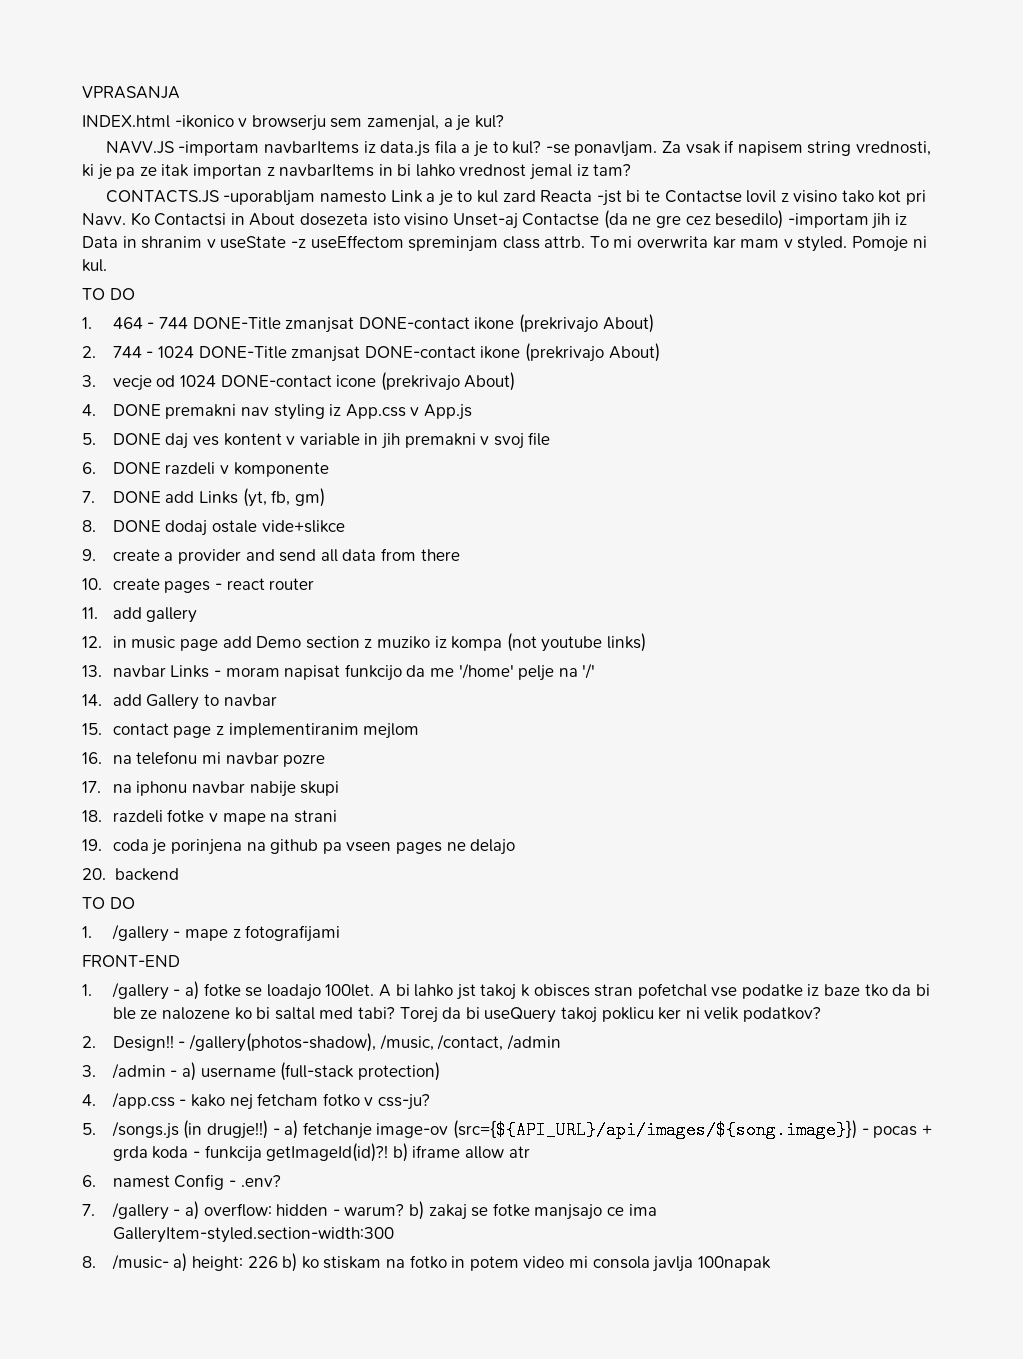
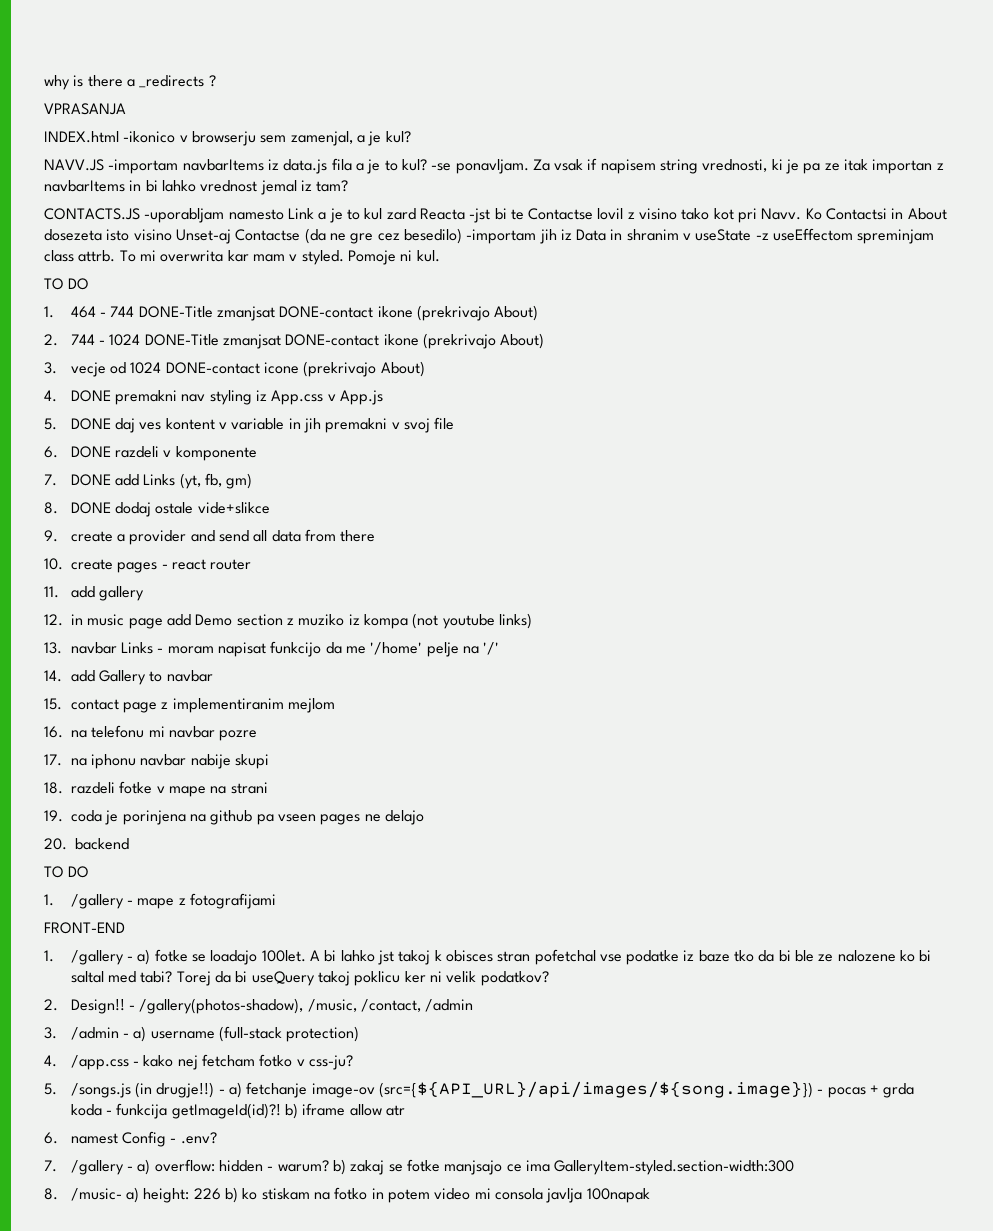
(82, 92) none -> [44,75,216,90] why is there a _redirects ? //

